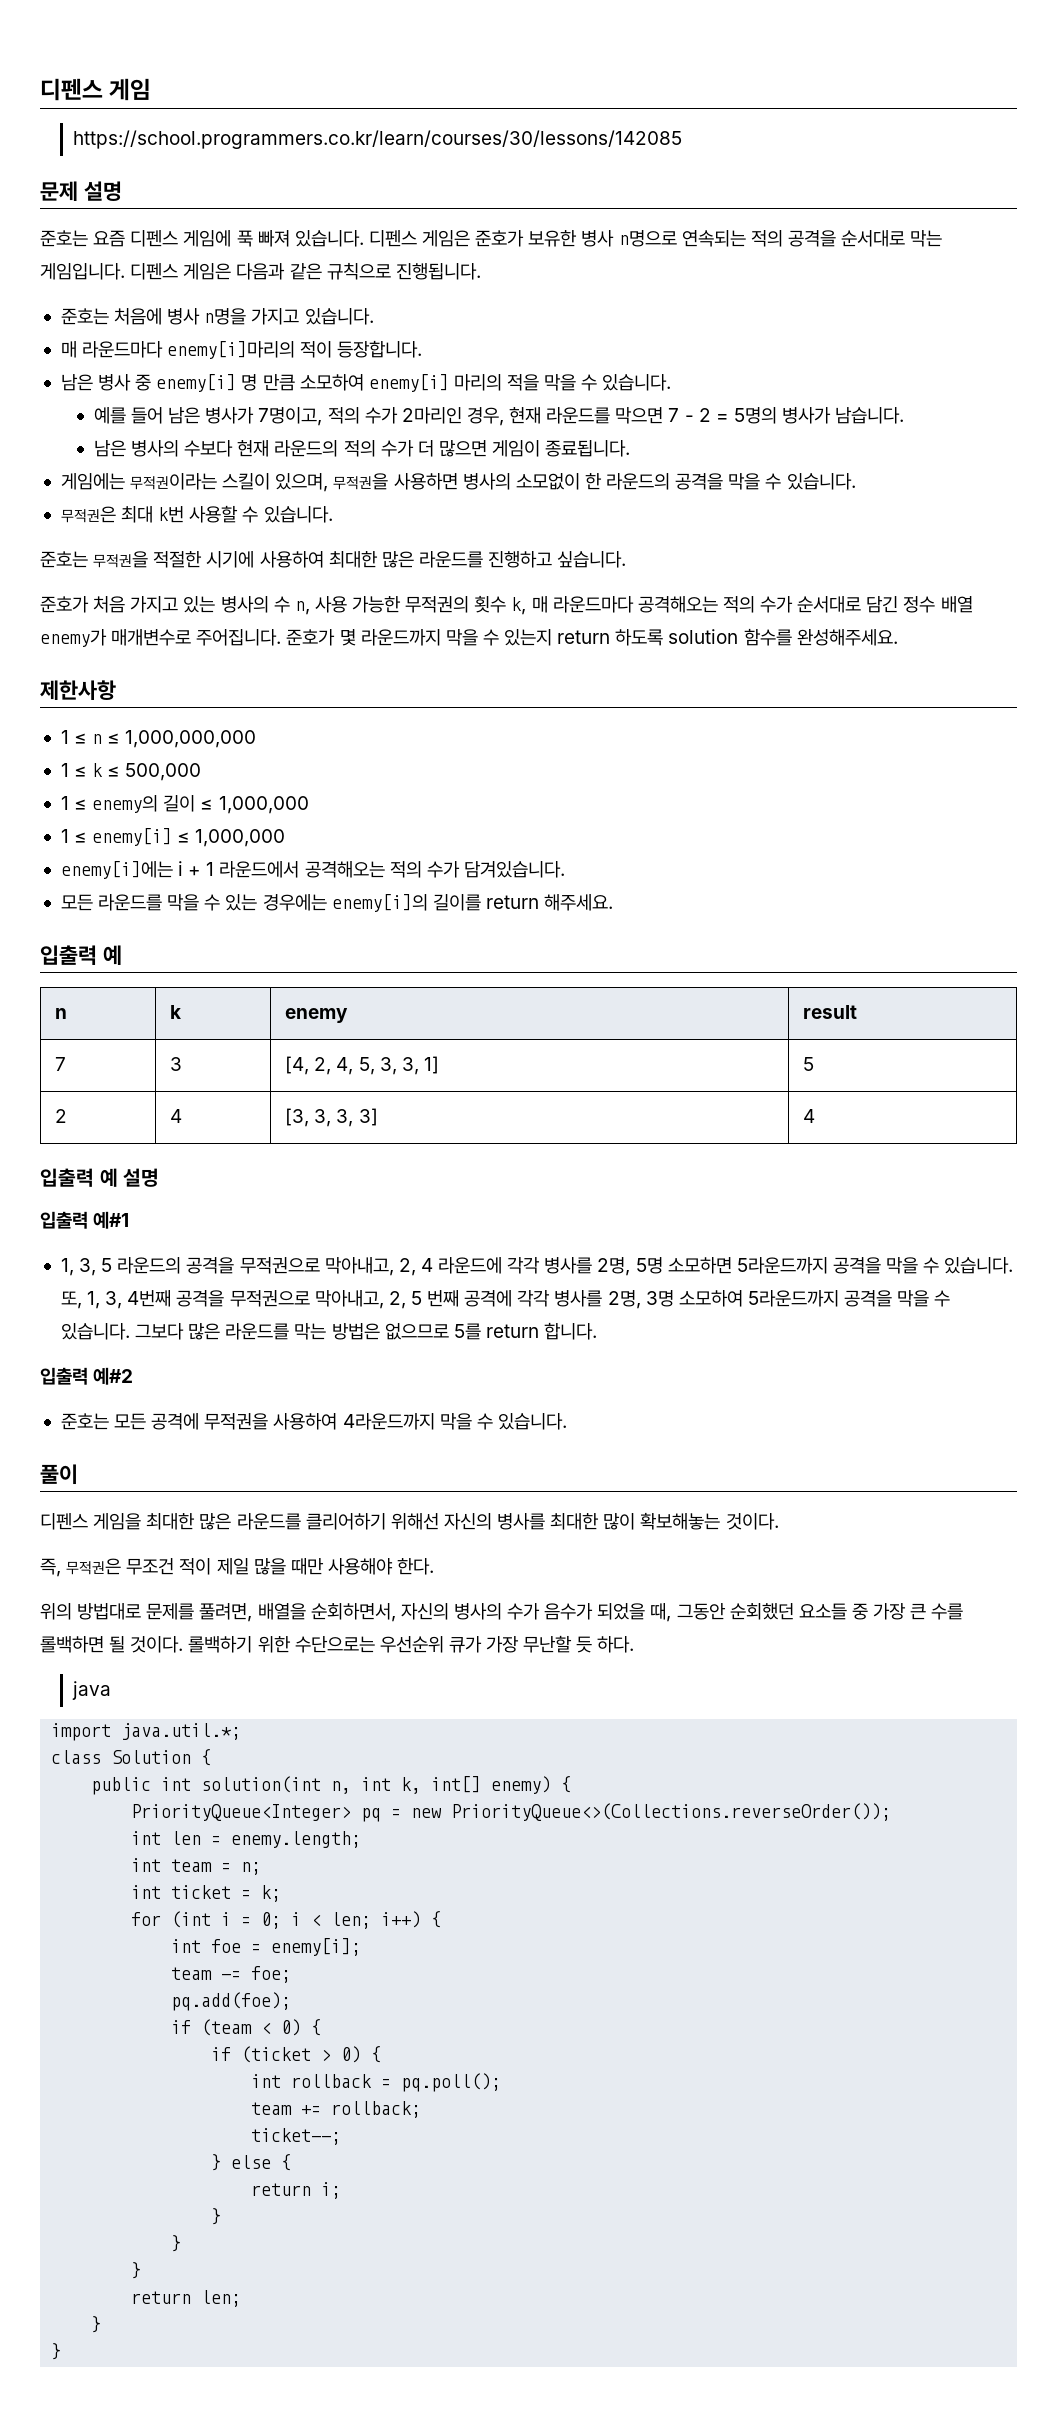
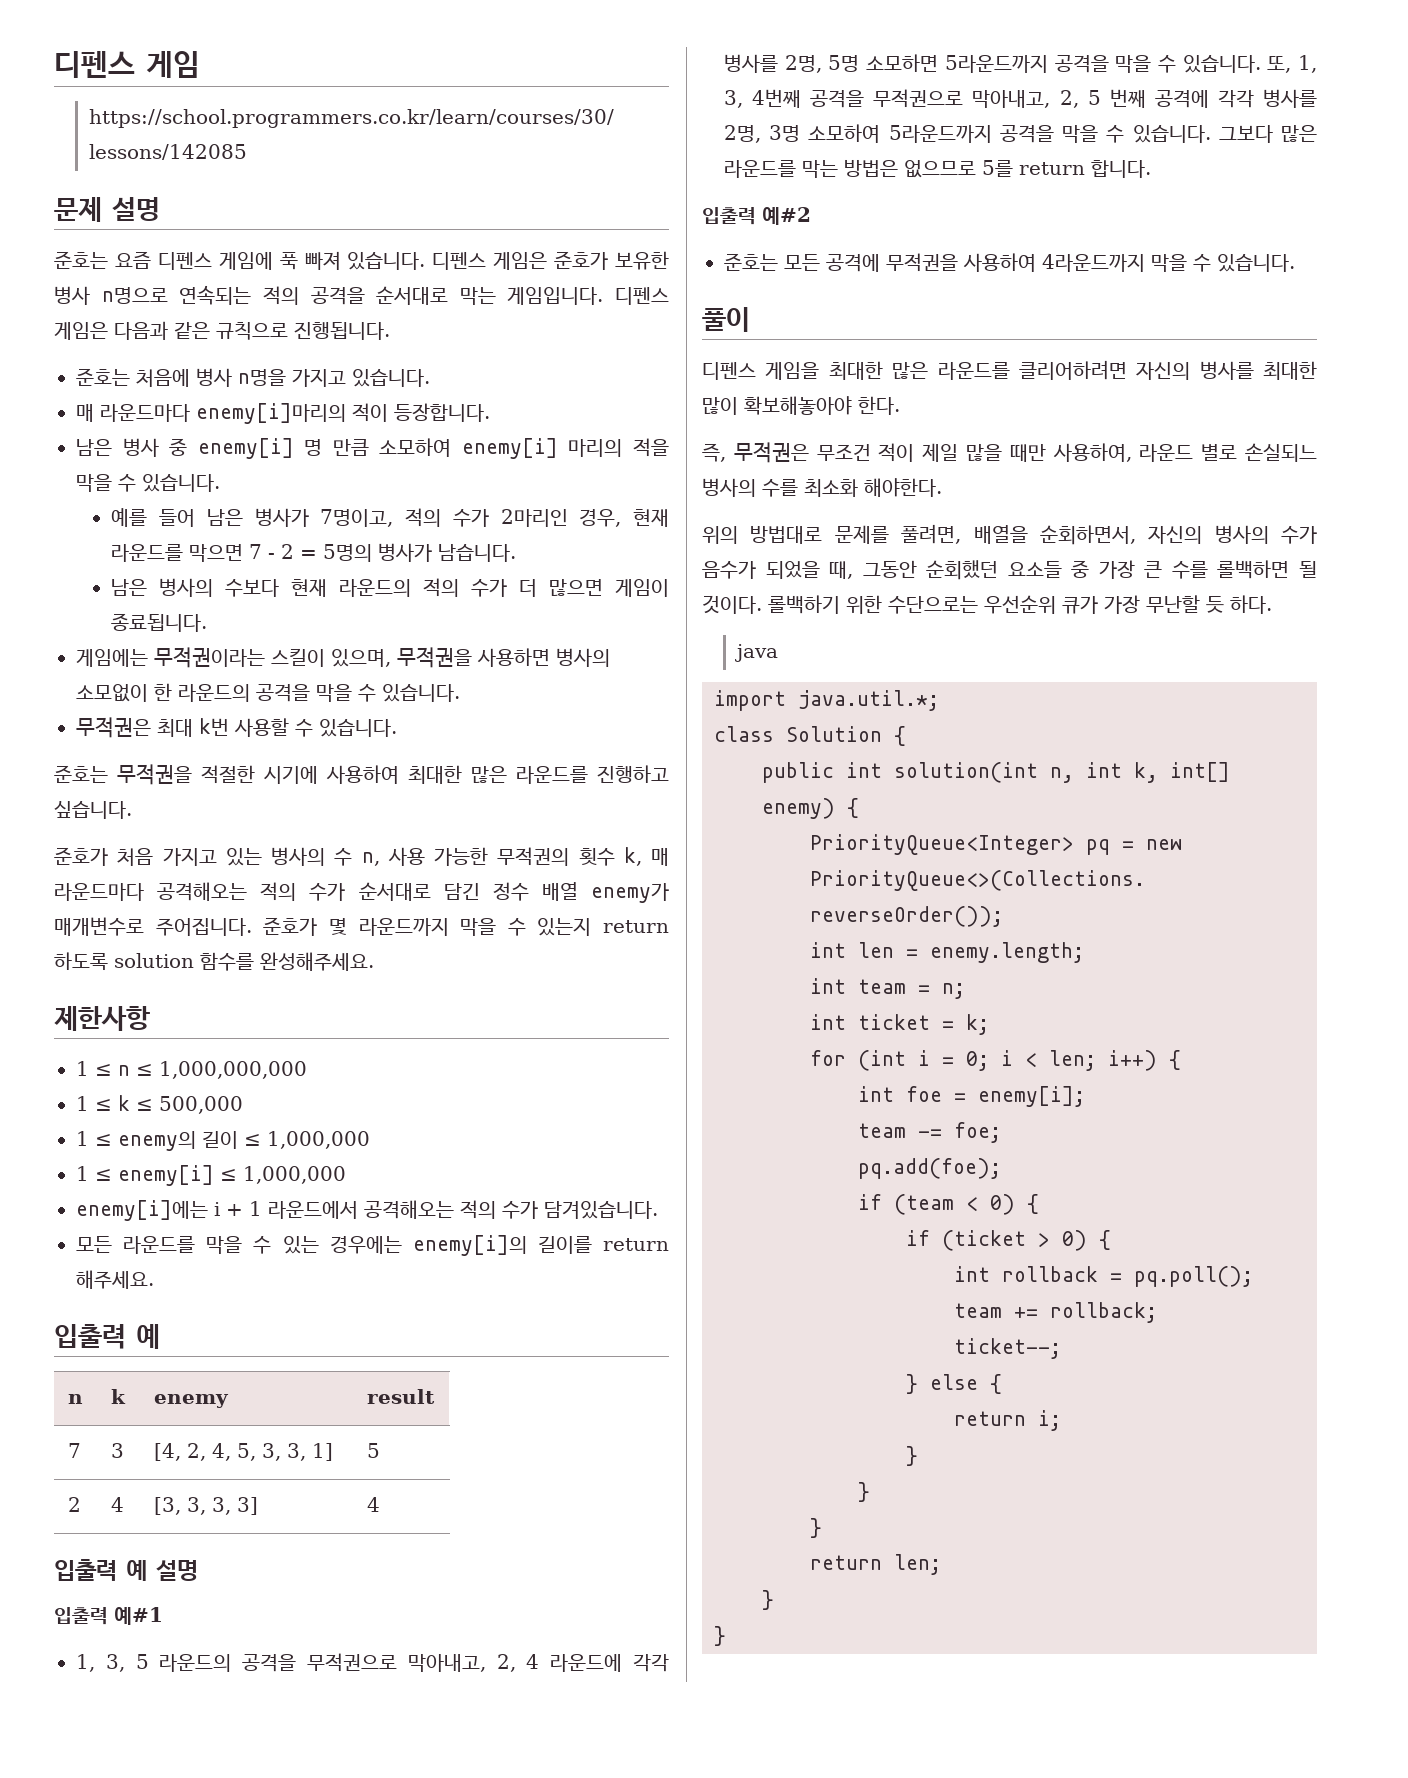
[305,1513,439,1530] 클리어하기 위해선 -> [1018,360,1127,380] 클리어하려면
[640,1512,779,1530] 확보해놓는 것이다. -> [744,396,900,415] 확보해놓아야 한다.
[327,1558,435,1575] 사용해야 한다. -> [1052,443,1317,462] [702,478,942,497] 사용하여, 라운드 별로 손실되느 병사의 수를 최소화 해야한다.

